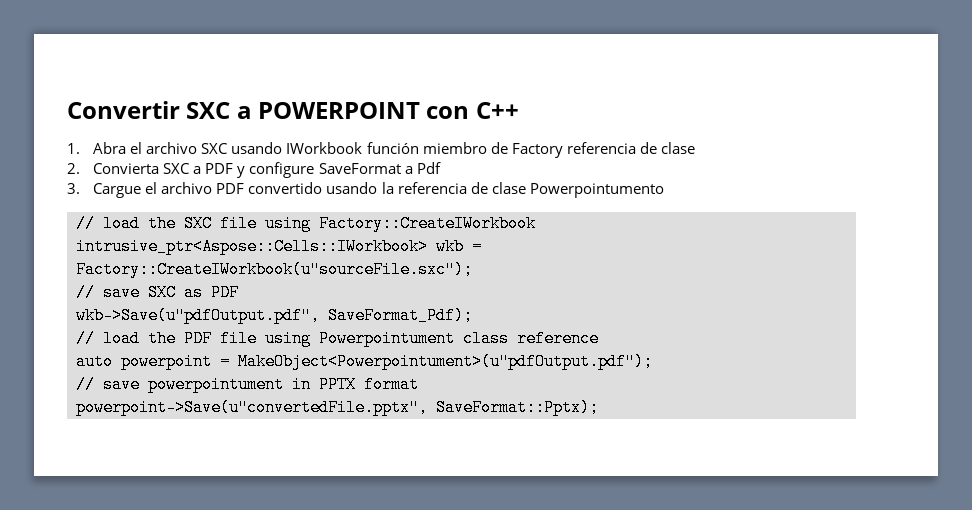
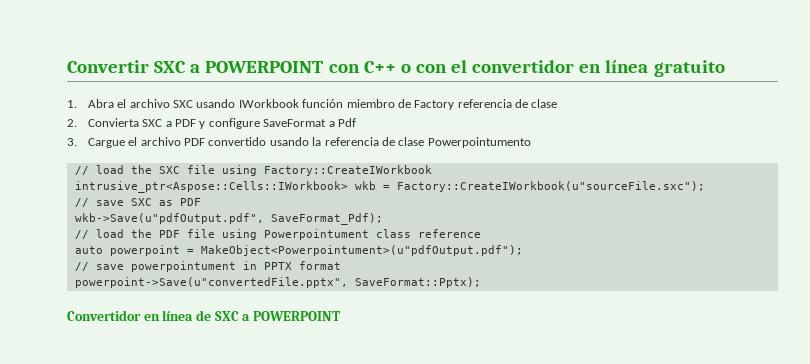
(519, 110) none -> [400,60,725,77] o con el convertidor en línea gratuito
(599, 407) none -> [67,310,341,321] // Convertidor en línea de SXC a POWERPOINT

